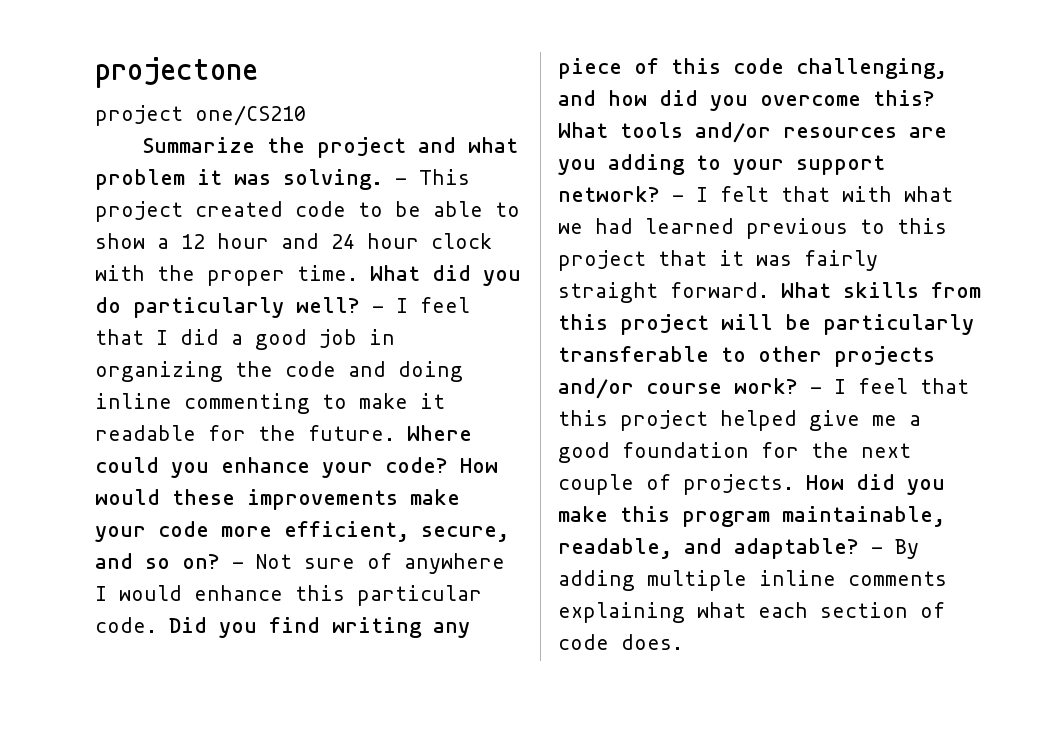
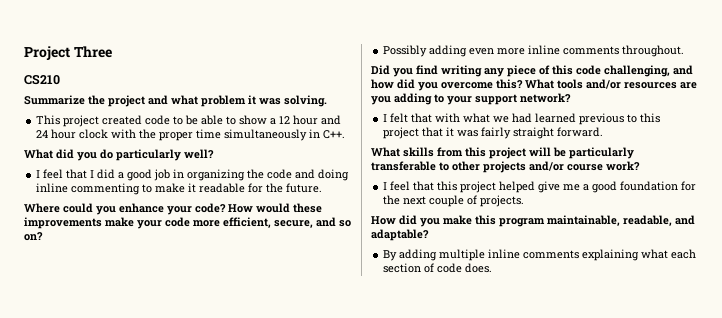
[95,57,258,88] [95,105,306,126] projectone // project one/CS210 -> [24,46,112,60] [24,74,60,85] Project Three // CS210
[395,178,407,185] - -> (327, 101) //
[297,265,358,281] time. -> [196,129,346,141] time simultaneously in C++. //
[372,306,384,313] - -> (214, 154) //
(395, 433) none -> (323, 188) //
[232,553,505,574] [95,585,482,606] [95,617,157,633] - Not sure of anywhere I would enhance this particular code. -> [383,45,685,57] // Possibly adding even more inline comments throughout. //
[672,195,684,202] - -> (571, 98) //
(769, 290) none -> (604, 132) //
[810,387,822,394] - -> (640, 166) //
(794, 484) none -> (525, 201) //
[871,547,883,554] - -> (429, 235) //

